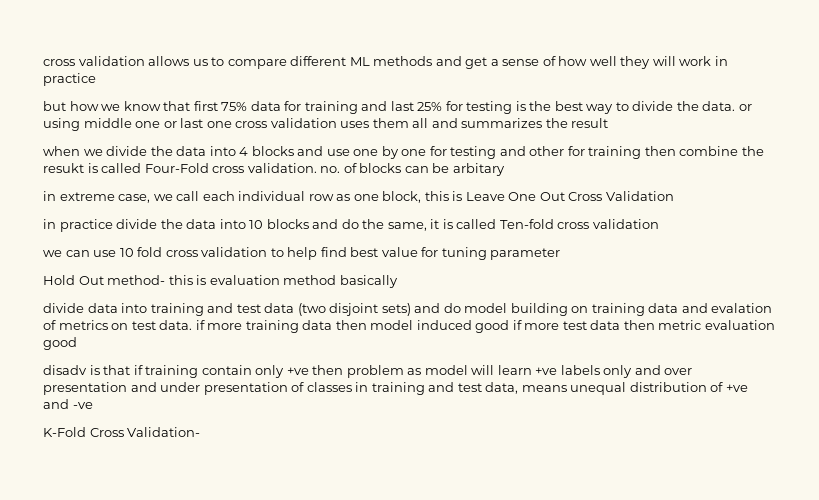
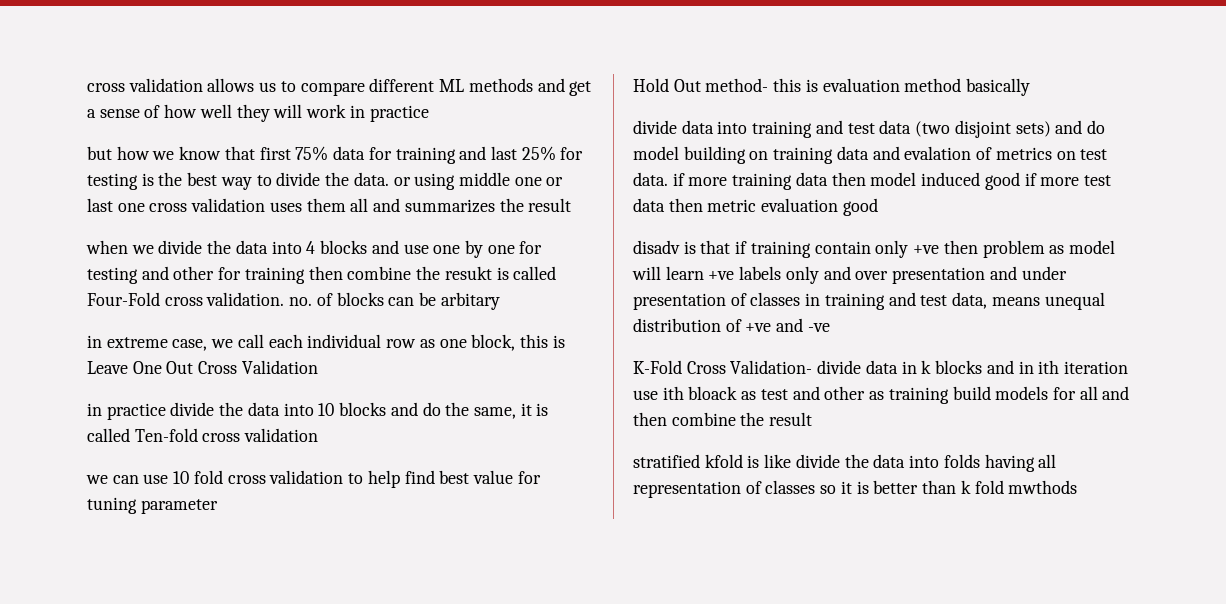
(201, 432) none -> [817,360,1128,374] [633,386,1130,404] [633,412,813,426] [633,454,1057,472] [633,480,1078,498] divide data in k blocks and in ith iteration use ith bloack as test and other as training build models for all and then combine the result // stratified kfold is like divide the data into folds having all representation of classes so it is better than k fold mwthods

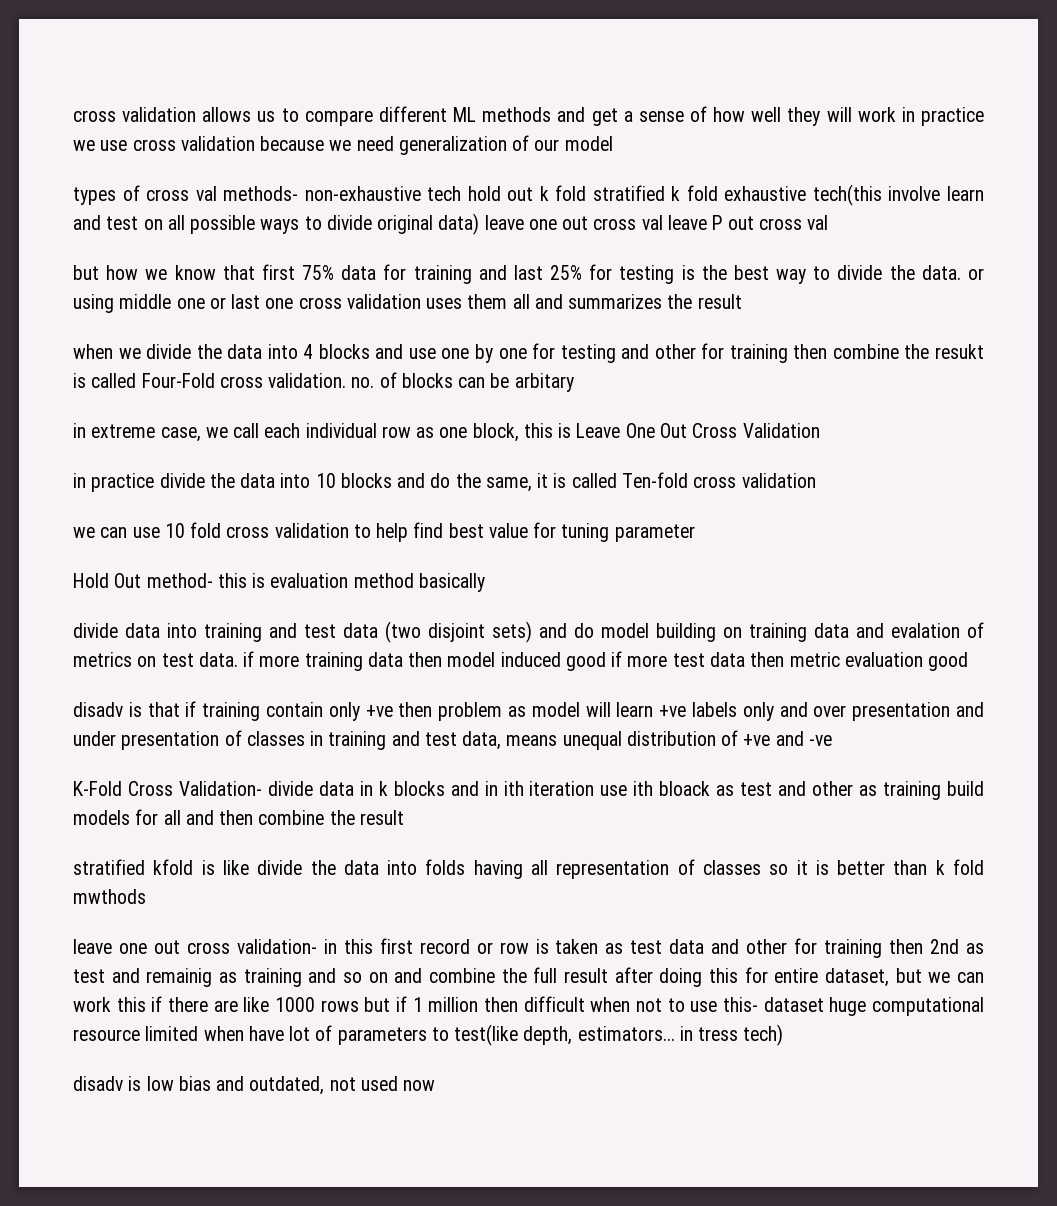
(429, 113) none -> [73,135,613,155] [73,184,984,206] [73,213,829,235] we use cross validation because we need generalization of our model // types of cross val methods- non-exhaustive tech hold out k fold stratified k fold exhaustive tech(this involve learn and test on all possible ways to divide original data) leave one out cross val leave P out cross val
(1078, 487) none -> [73,938,985,958] [73,967,984,987] [73,996,984,1016] [73,1024,784,1046] [73,1076,436,1095] // leave one out cross validation- in this first record or row is taken as test data and other for training then 2nd as test and remainig as training and so on and combine the full result after doing this for entire dataset, but we can work this if there are like 1000 rows but if 1 million then difficult when not to use this- dataset huge computational resource limited when have lot of parameters to test(like depth, estimators... in tress tech) // disadv is low bias and outdated, not used now

